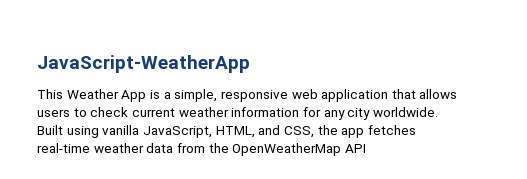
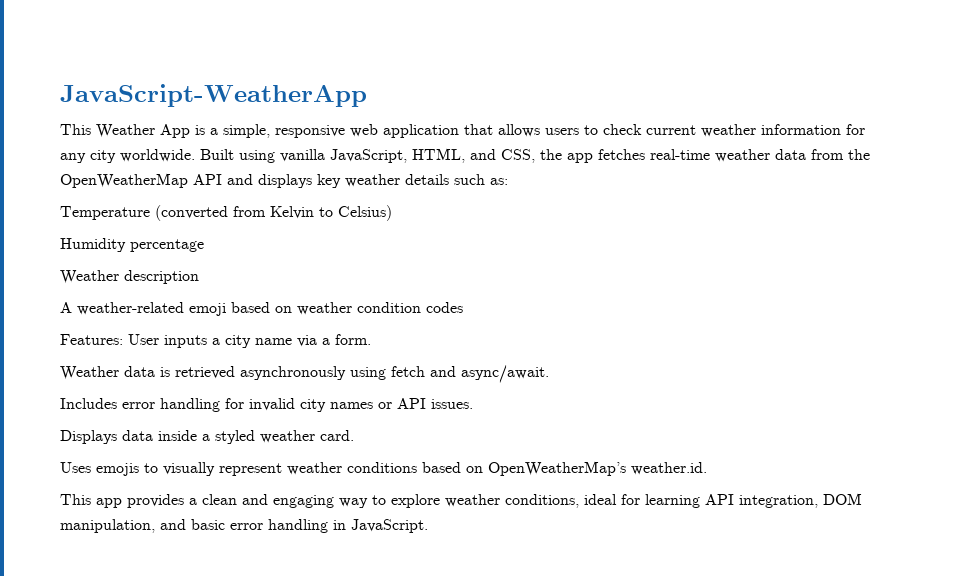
(366, 148) none -> [227,174,508,188] [60,205,392,221] [60,238,204,252] [60,270,199,284] [60,302,463,316] [60,334,371,348] [60,365,549,383] [60,398,473,412] [60,430,354,444] [60,461,707,476] [60,493,862,508] [60,519,428,533] and displays key weather details such as: // Temperature (converted from Kelvin to Celsius) // Humidity percentage // Weather description // A weather-related emoji based on weather condition codes // Features: User inputs a city name via a form. // Weather data is retrieved asynchronously using fetch and async/await. // Includes error handling for invalid city names or API issues. // Displays data inside a styled weather card. // Uses emojis to visually represent weather conditions based on OpenWeatherMap’s weather.id. // This app provides a clean and engaging way to explore weather conditions, ideal for learning API integration, DOM manipulation, and basic error handling in JavaScript.

